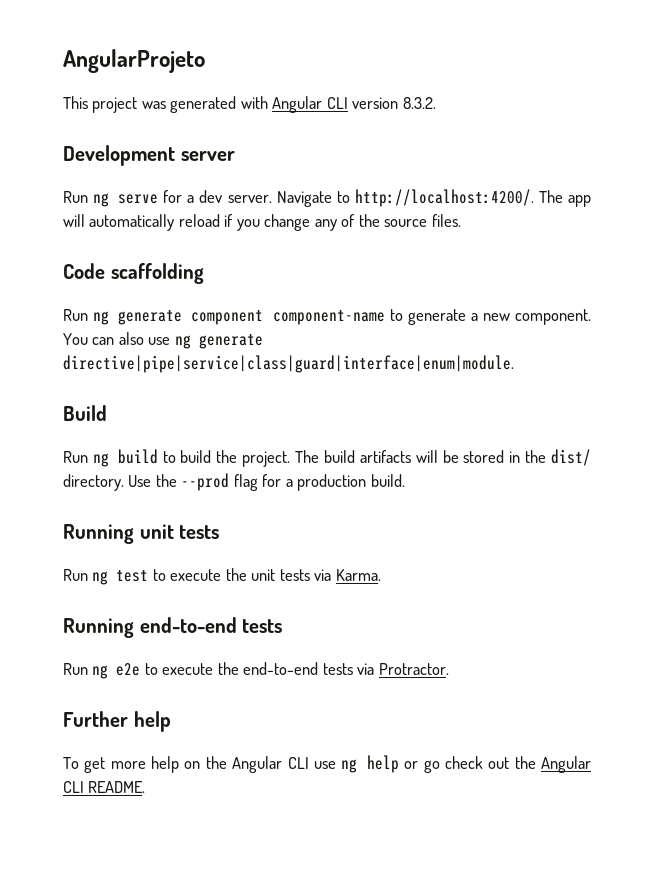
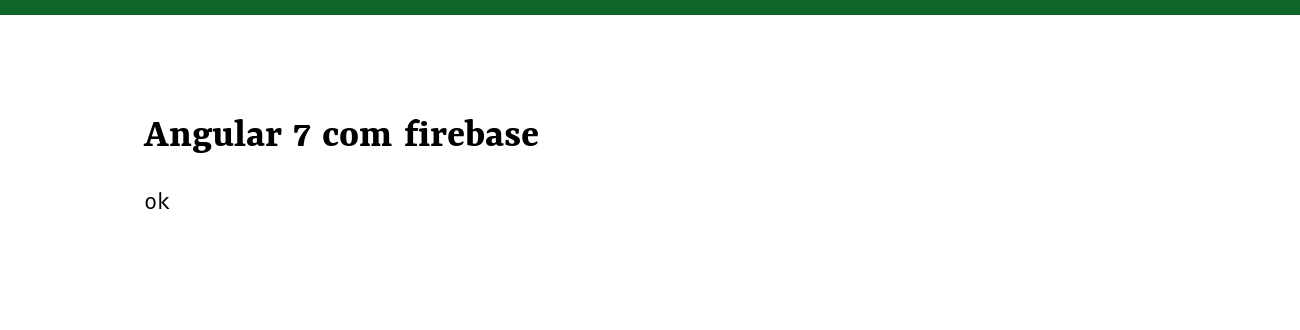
[63,49,205,73] [63,96,436,113] [63,145,235,166] [63,189,591,207] [63,214,461,231] [63,263,204,284] [63,309,592,325] [63,332,263,349] [63,355,514,373] [63,405,107,421] [63,449,591,467] [63,473,405,491] [63,524,220,544] [63,568,381,585] [63,617,283,638] [63,662,449,679] [63,711,171,732] [63,755,592,773] [63,781,146,793] AngularProjeto // This project was generated with Angular CLI version 8.3.2. // Development server // Run ng serve for a dev server. Navigate to http://localhost:4200/. The app will automatically reload if you change any of the source files. // Code scaffolding // Run ng generate component component-name to generate a new component. You can also use ng generate directive|pipe|service|class|guard|interface|enum|module. // Build // Run ng build to build the project. The build artifacts will be stored in the dist/ directory. Use the --prod flag for a production build. // Running unit tests // Run ng test to execute the unit tests via Karma. // Running end-to-end tests // Run ng e2e to execute the end-to-end tests via Protractor. // Further help // To get more help on the Angular CLI use ng help or go check out the Angular CLI README. -> [143,119,539,153] [144,192,170,209] Angular 7 com firebase // ok

